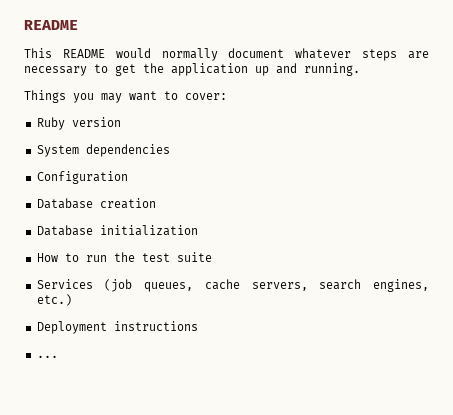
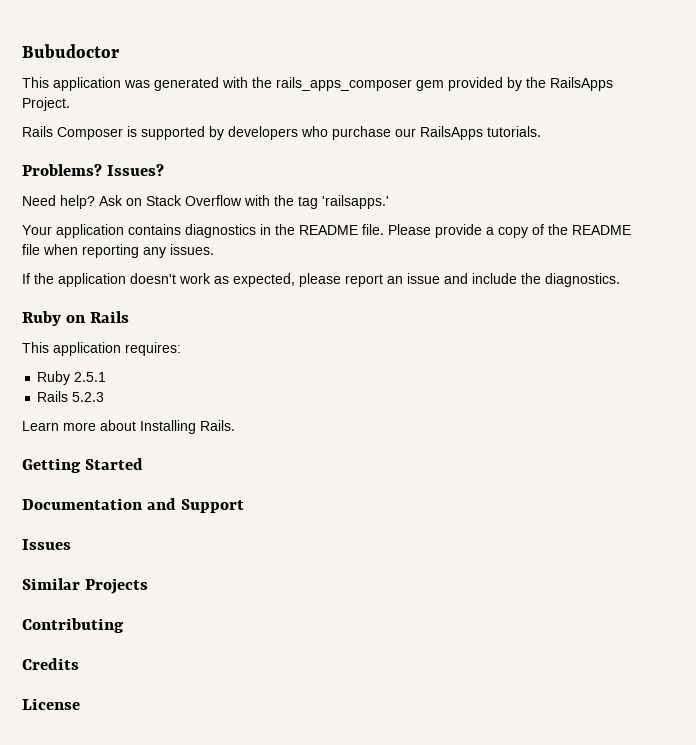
[24,20,78,30] [24,48,429,61] [24,63,360,76] [24,90,227,103] [36,117,121,130] [36,144,170,157] [36,171,128,184] [36,198,156,209] [36,225,198,236] [36,252,212,262] [36,279,430,292] [36,294,72,306] [36,321,198,334] [36,355,58,358] README // This README would normally document whatever steps are necessary to get the application up and running. // Things you may want to cover: // Ruby version // System dependencies // Configuration // Database creation // Database initialization // How to run the test suite // Services (job queues, cache servers, search engines, etc.) // Deployment instructions // ... -> [22,44,119,58] [22,77,613,91] [22,97,70,111] [22,126,541,140] [22,164,164,176] [22,195,389,209] [22,224,631,238] [22,244,214,258] [22,273,620,287] [22,311,129,326] [22,342,181,356] [37,371,107,385] [37,391,105,402] [22,420,235,434] [22,458,143,473] [22,498,244,513] [22,539,71,550] [22,578,148,594] [22,618,124,633] [22,658,79,670] [22,698,80,710] Bubudoctor // This application was generated with the rails_apps_composer gem provided by the RailsApps Project. // Rails Composer is supported by developers who purchase our RailsApps tutorials. // Problems? Issues? // Need help? Ask on Stack Overflow with the tag 'railsapps.' // Your application contains diagnostics in the README file. Please provide a copy of the README file when reporting any issues. // If the application doesn't work as expected, please report an issue and include the diagnostics. // Ruby on Rails // This application requires: // Ruby 2.5.1 // Rails 5.2.3 // Learn more about Installing Rails. // Getting Started // Documentation and Support // Issues // Similar Projects // Contributing // Credits // License

